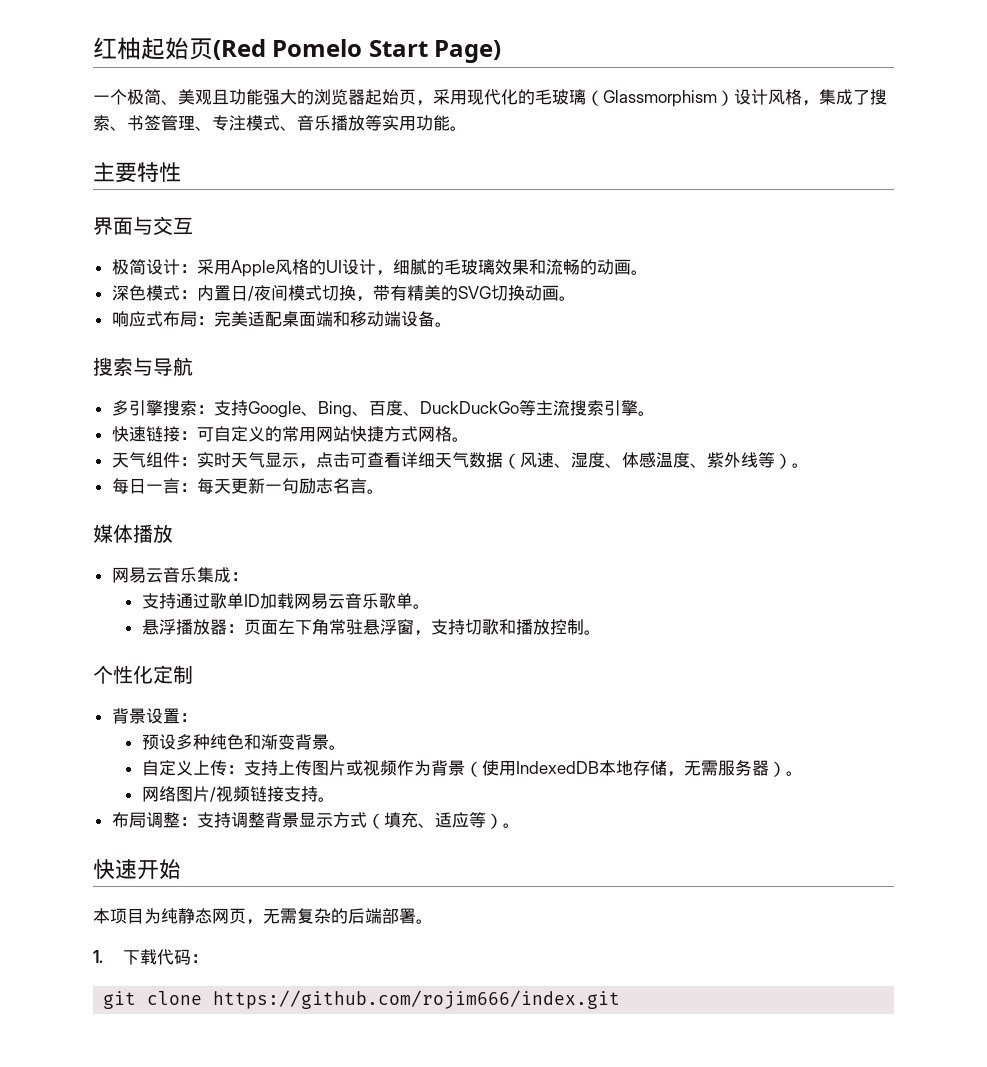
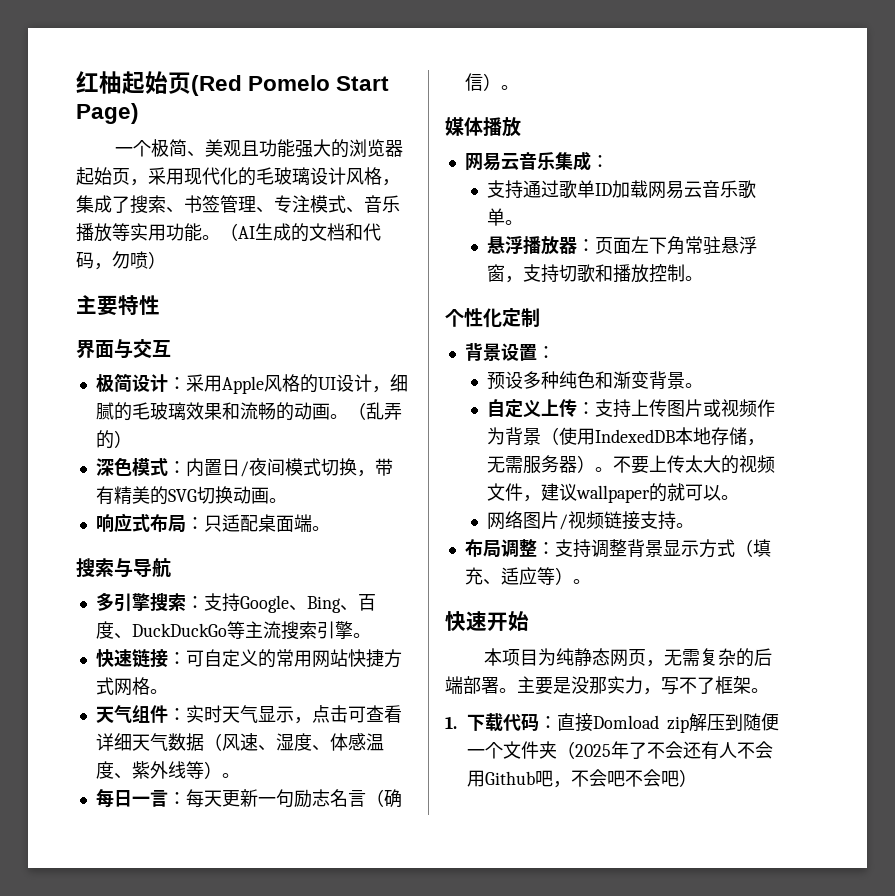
[586,90,734,107] （Glassmorphism） -> (310, 176) none
(467, 128) none -> [220,223,381,242] [76,251,166,270] （AI生成的文档和代码，勿喷）
(648, 272) none -> [347,402,402,420] [95,430,132,449] （乱弄的）
[213,311,248,327] 完美 -> [203,515,222,532] 只
[332,311,435,327] 和移动端设备 -> (312, 523) none
(367, 486) none -> [365,789,402,808] [464,73,501,91] （确信）
(803, 773) none -> [612,455,775,474] [486,483,739,503] 不要上传太大的视频文件，建议wallpaper的就可以。
[93,949,208,965] [103,990,621,1009] // 1.下载代码： // git clone https://github.com/rojim666/index.git -> [517,676,769,695] [445,713,779,733] [467,741,774,760] [467,769,698,788] 主要是没那实力，写不了框架。 // 1.下载代码：直接Domload zip解压到随便一个文件夹（2025年了不会还有人不会用Github吧，不会吧不会吧）

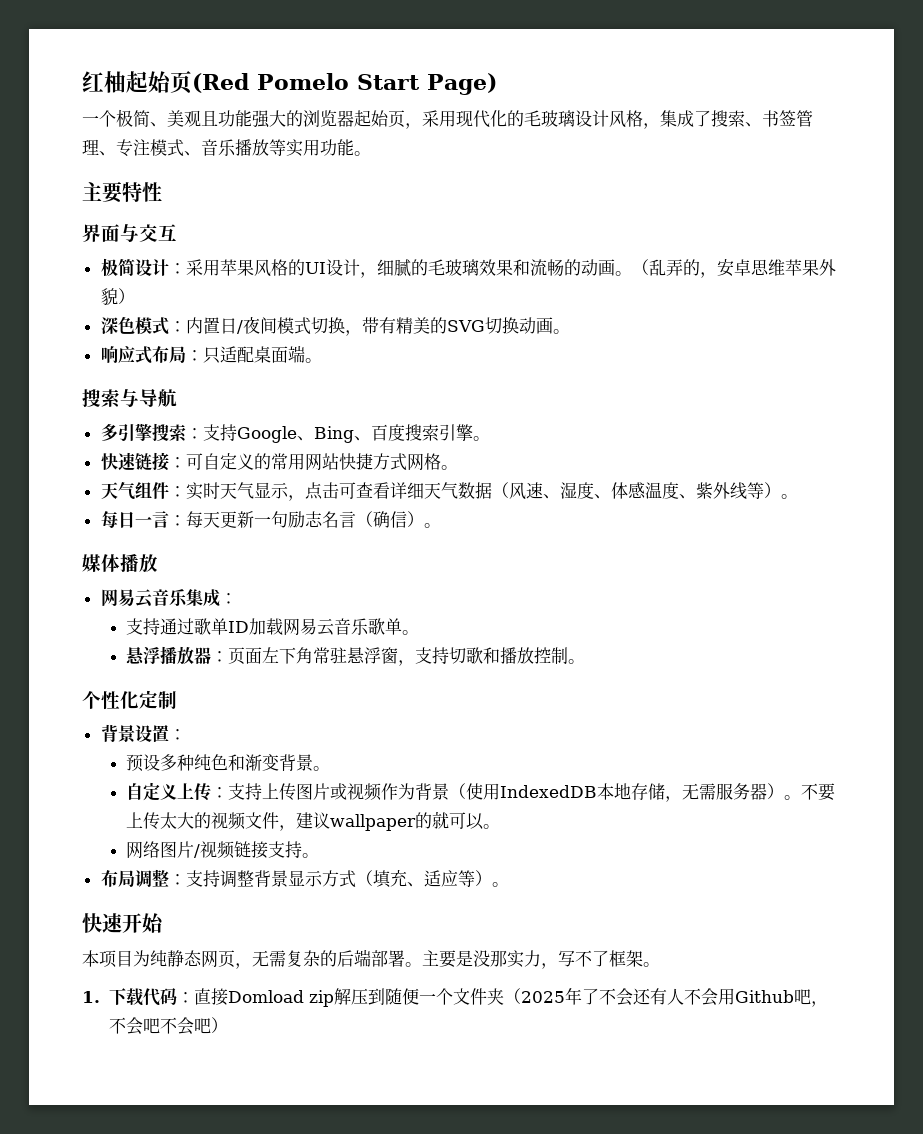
[220,223,381,242] [76,251,166,270] （AI生成的文档和代码，勿喷） -> (371, 153) none
[221,376,264,394] Apple -> [219,259,254,276] 苹果
(114, 439) none -> [699,259,836,278] [100,288,118,305] ，安卓思维苹果外貌
[113,621,281,639] 、DuckDuckGo等主流 -> (405, 432) none

